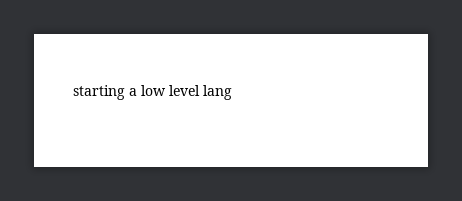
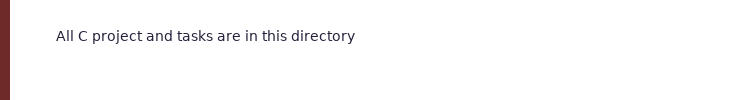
[73,85,232,100] starting a low level lang -> [56,30,355,44] All C project and tasks are in this directory

